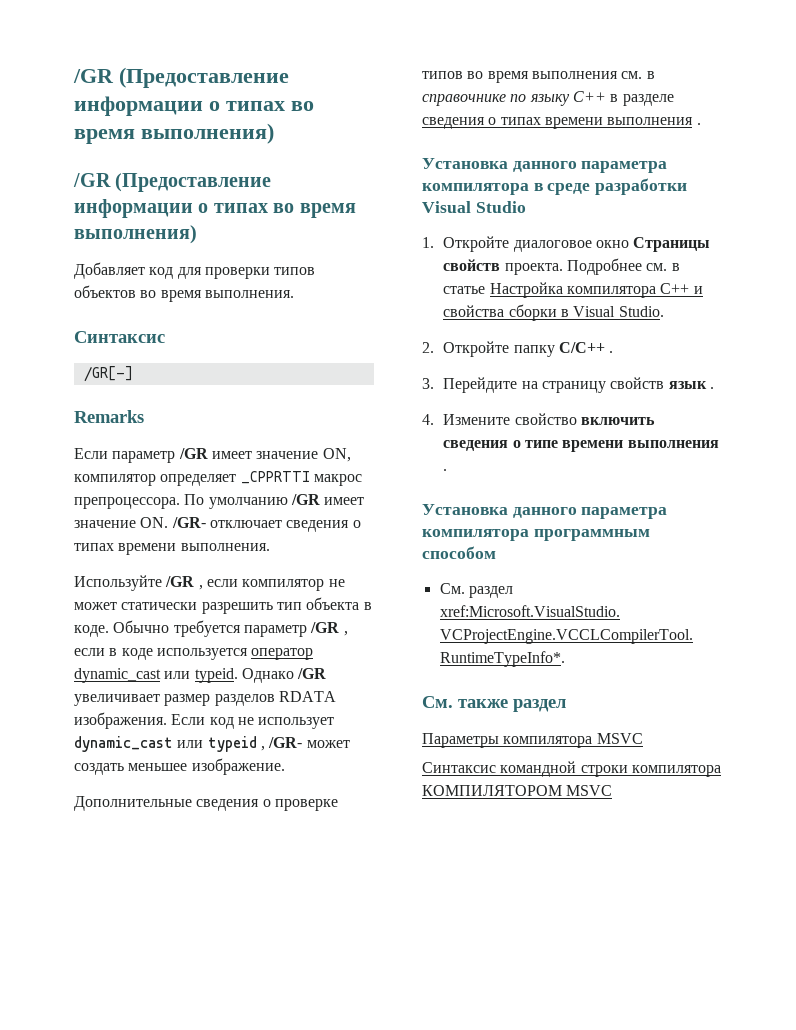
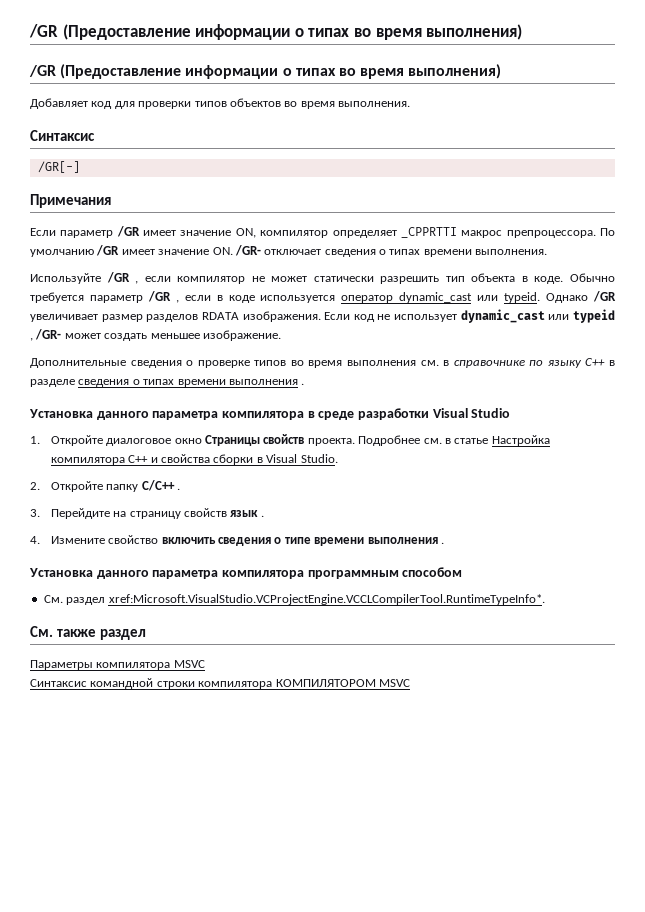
[74,410,144,423] Remarks -> [30,194,111,208] Примечания

